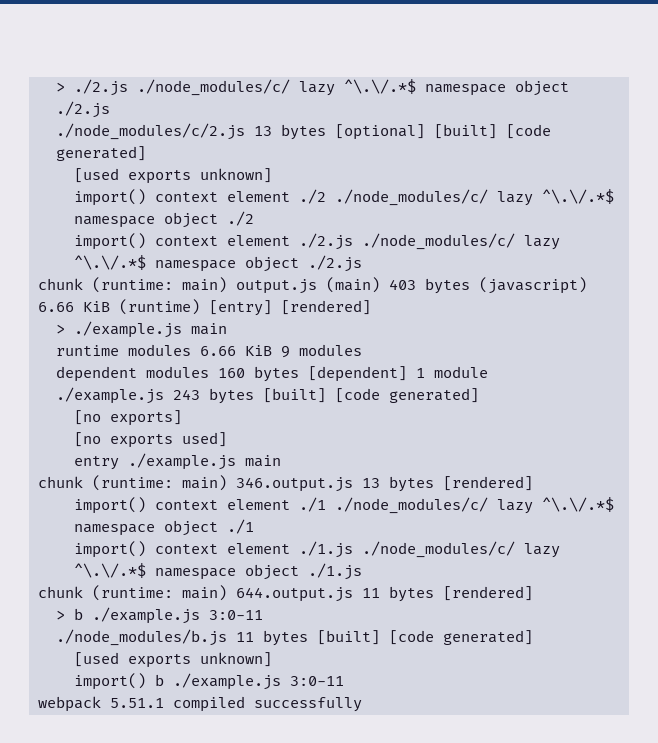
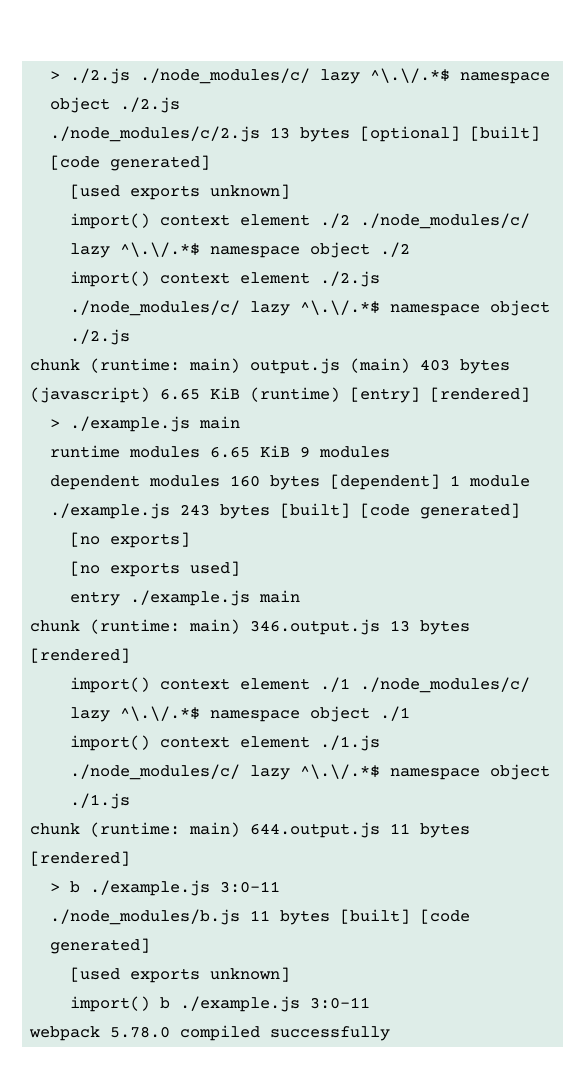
[38,302,75,312] 6.66 -> [160,388,201,400] 6.65
[200,346,237,356] 6.66 -> [210,446,251,458] 6.65
[110,698,165,708] 5.51.1 -> [110,1026,171,1038] 5.78.0

